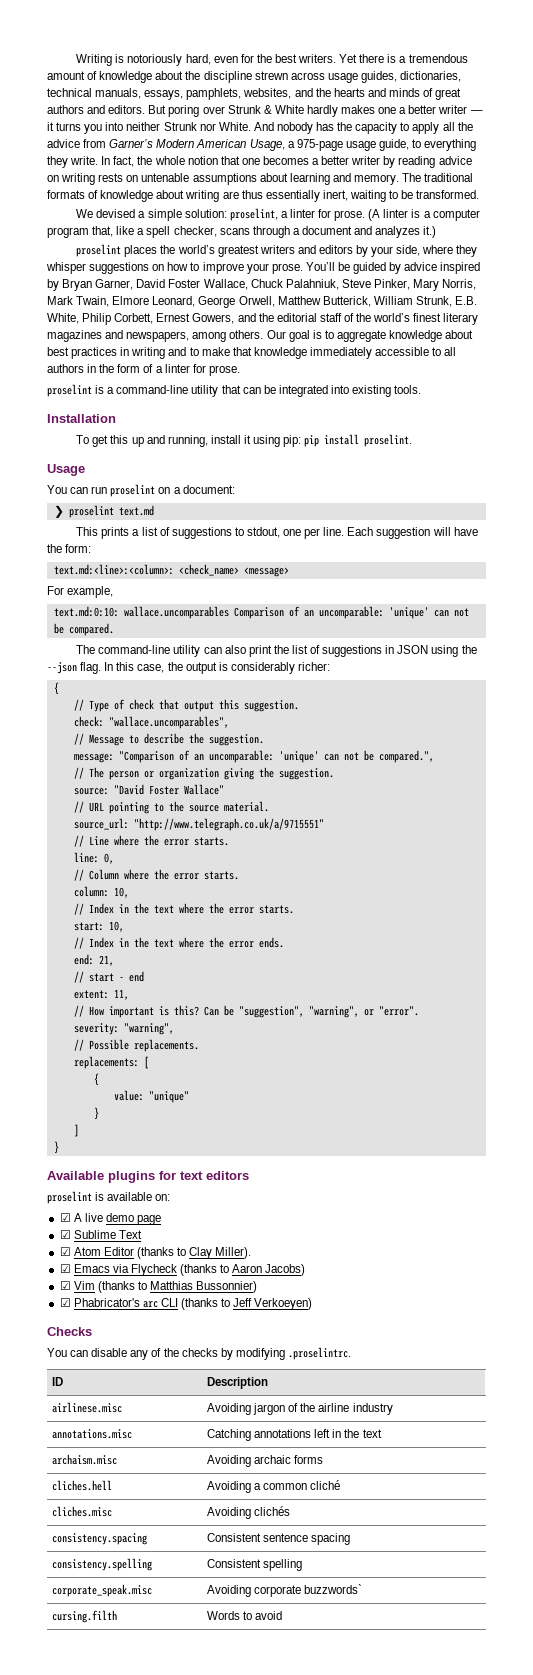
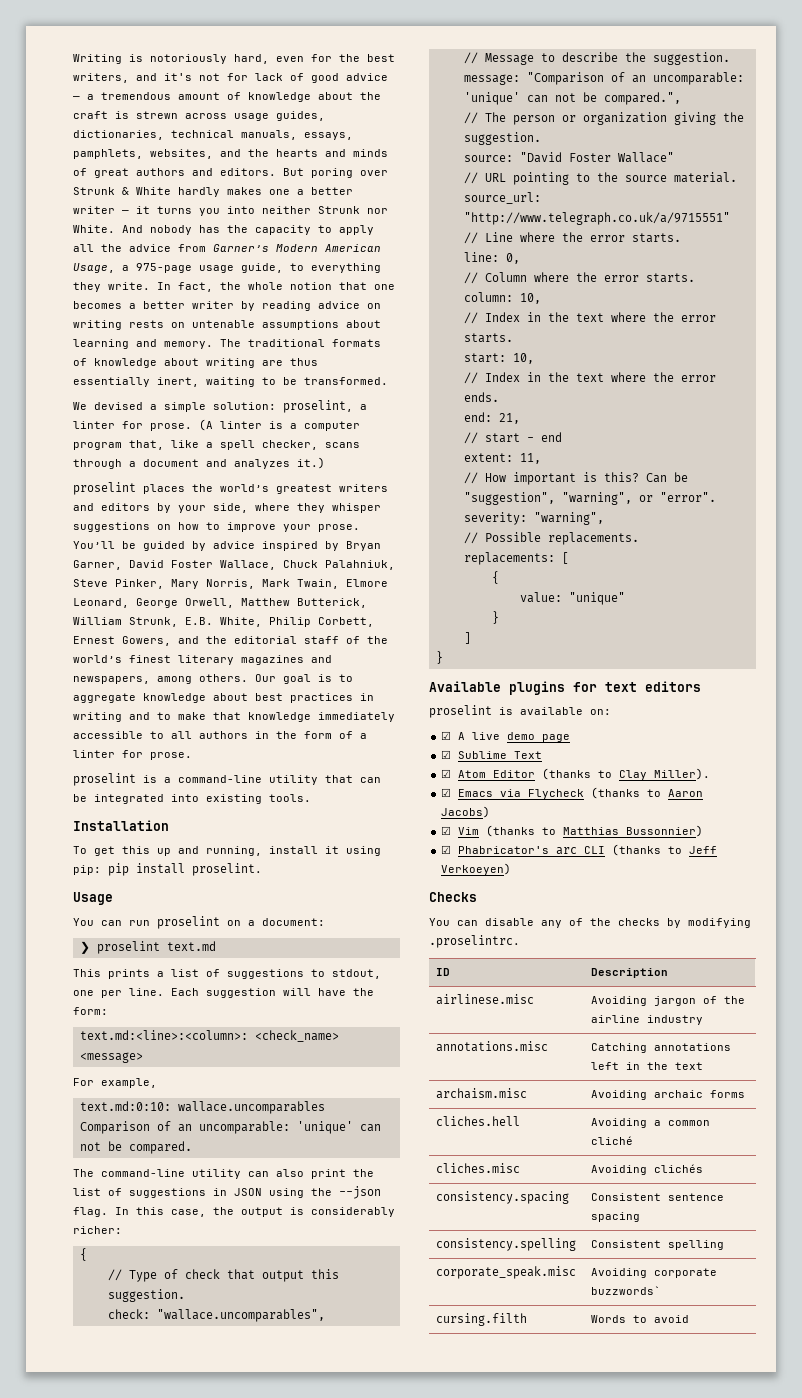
[298,54,397,63] writers. Yet there is -> [73,73,388,83] [73,96,80,100] writers, and it's not for lack of good advice —
[203,71,252,83] discipline -> [73,111,129,119] craft is

